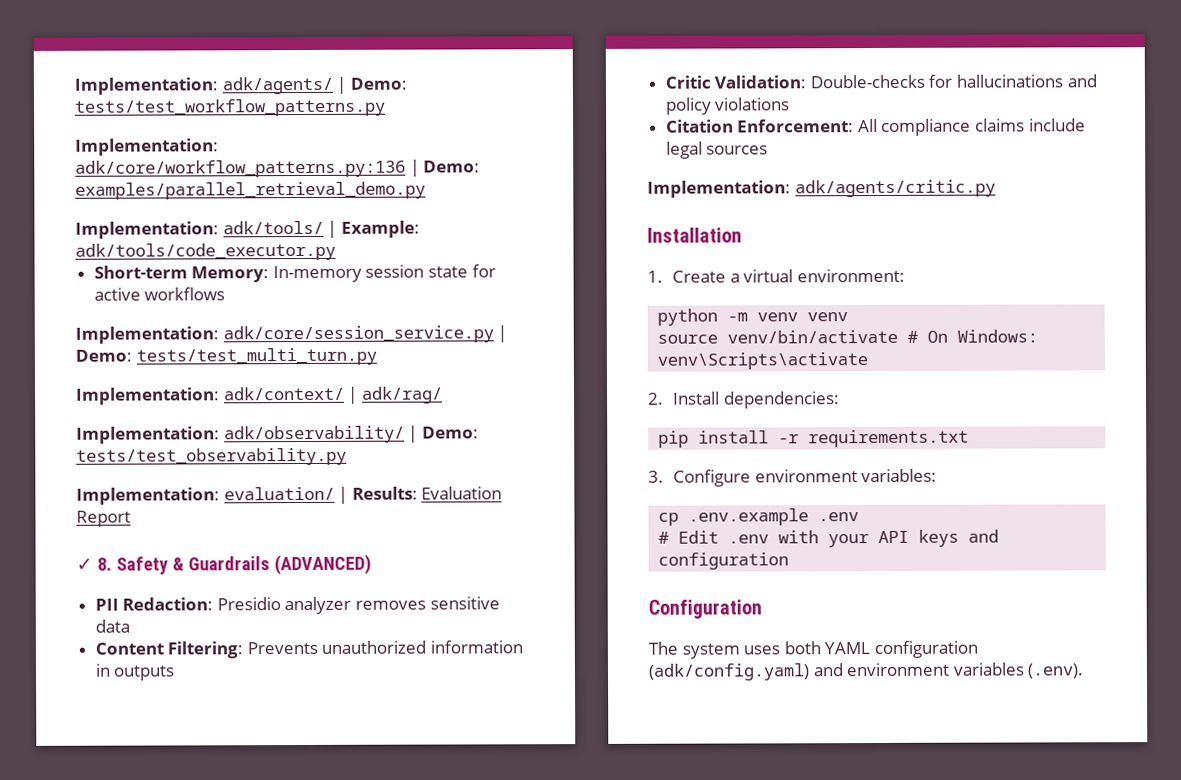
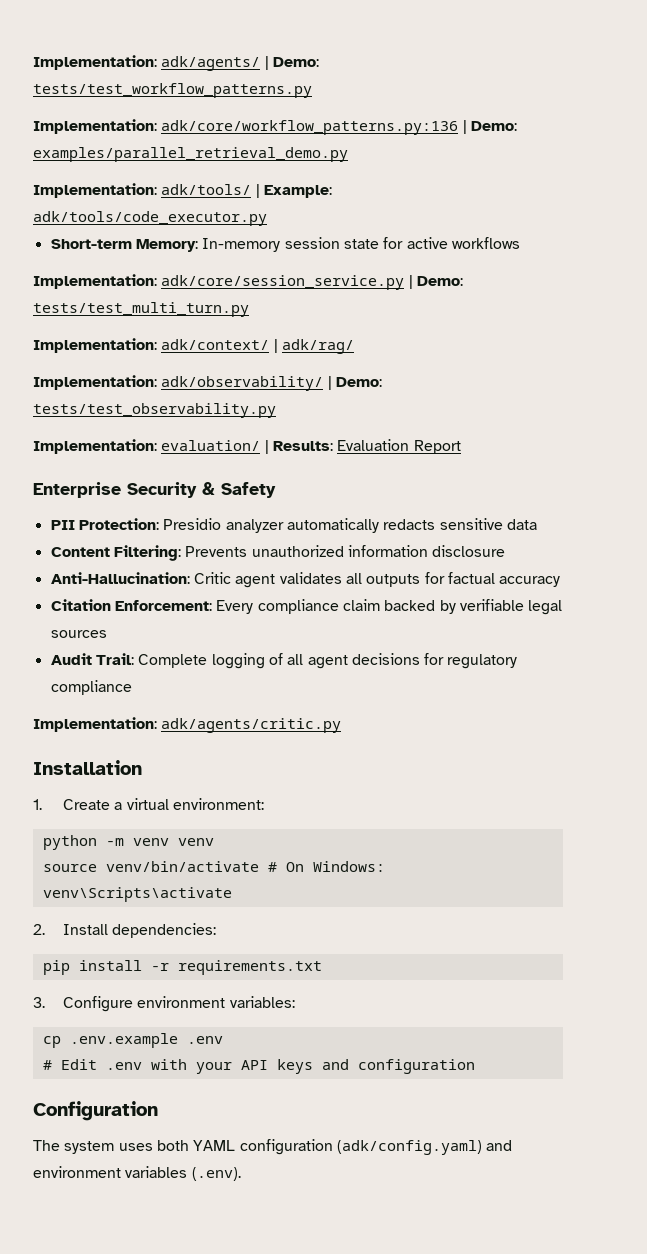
[76,554,372,576] ✓ 8. Safety & Guardrails (ADVANCED) -> [33,482,276,498] Enterprise Security & Safety
[122,597,214,611] Redaction: -> [78,518,159,530] Protection:
[355,600,427,610] removes -> [286,518,436,533] automatically redacts
[94,663,176,681] [664,74,1097,89] [664,97,791,115] [665,118,1086,136] [665,141,769,159] in outputs // Critic Validation: Double-checks for hallucinations and policy violations // Citation Enforcement: All compliance claims include legal sources -> [432,545,506,557] [50,572,561,588] [50,599,563,615] [50,630,107,638] [50,653,518,669] [50,680,132,695] disclosure // Anti-Hallucination: Critic agent validates all outputs for factual accuracy // Citation Enforcement: Every compliance claim backed by verifiable legal sources // Audit Trail: Complete logging of all agent decisions for regulatory compliance

